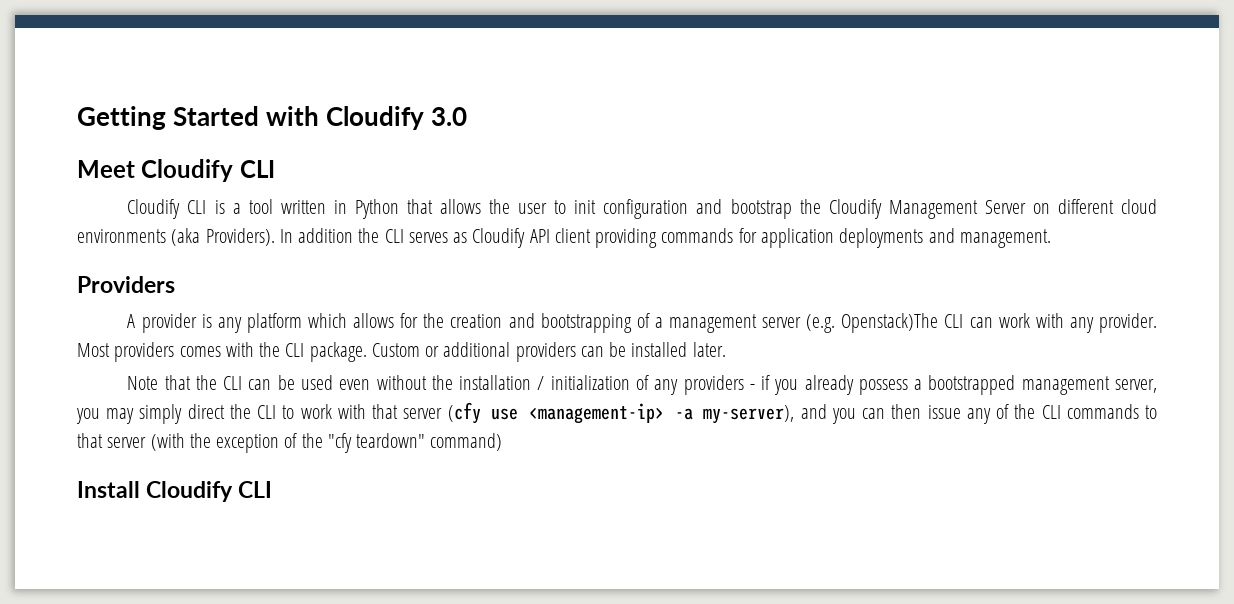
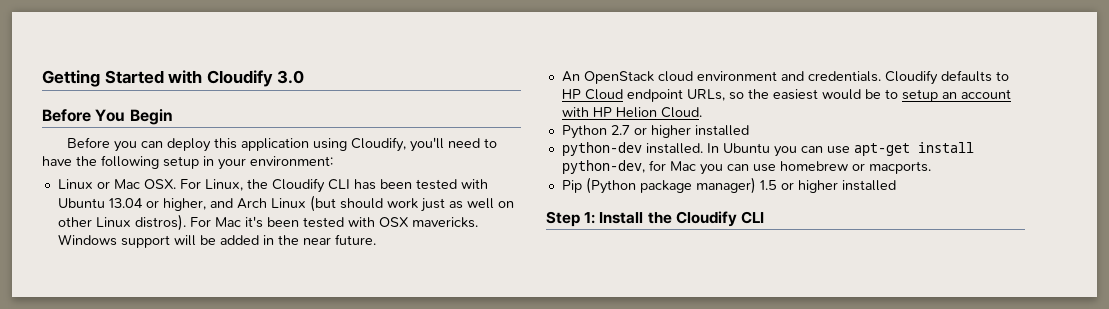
[77,159,275,182] [127,199,1158,219] [77,228,1051,248] [77,276,175,293] [127,313,1157,333] [77,342,726,362] [127,375,1157,395] [76,402,1158,424] [77,433,503,453] [77,481,140,498] Meet Cloudify CLI // Cloudify CLI is a tool written in Python that allows the user to init configuration and bootstrap the Cloudify Management Server on different cloud environments (aka Providers). In addition the CLI serves as Cloudify API client providing commands for application deployments and management. // Providers // A provider is any platform which allows for the creation and bootstrapping of a management server (e.g. Openstack)The CLI can work with any provider. Most providers comes with the CLI package. Custom or additional providers can be installed later. // Note that the CLI can be used even without the installation / initialization of any providers - if you already possess a bootstrapped management server, you may simply direct the CLI to work with that server (cfy use <management-ip> -a my-server), and you can then issue any of the CLI commands to that server (with the exception of the "cfy teardown" command) // Install -> [42,109,173,125] [67,137,498,152] [42,155,333,170] [57,178,488,193] [57,195,514,212] [57,214,478,231] [57,234,376,248] [561,70,1009,85] [561,89,1011,102] [561,107,702,118] [561,125,749,139] [561,142,974,157] [561,160,931,175] [561,177,896,194] [546,211,672,227] Before You Begin // Before you can deploy this application using Cloudify, you'll need to have the following setup in your environment: // Linux or Mac OSX. For Linux, the Cloudify CLI has been tested with Ubuntu 13.04 or higher, and Arch Linux (but should work just as well on other Linux distros). For Mac it's been tested with OSX mavericks. Windows support will be added in the near future. // An OpenStack cloud environment and credentials. Cloudify defaults to HP Cloud endpoint URLs, so the easiest would be to setup an account with HP Helion Cloud. // Python 2.7 or higher installed // python-dev installed. In Ubuntu you can use apt-get install python-dev, for Mac you can use homebrew or macports. // Pip (Python package manager) 1.5 or higher installed // Step 1: Install the

